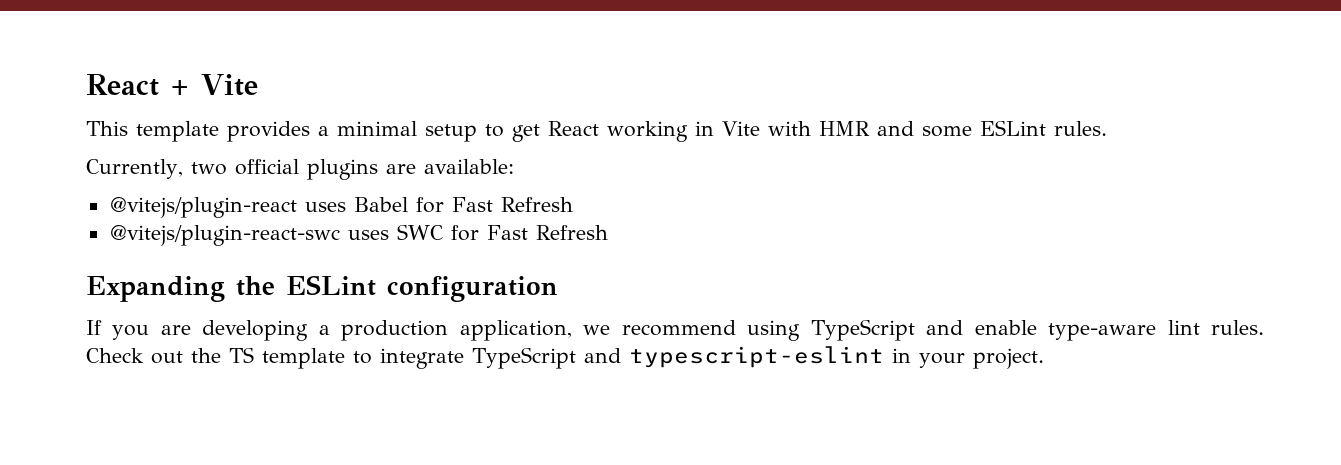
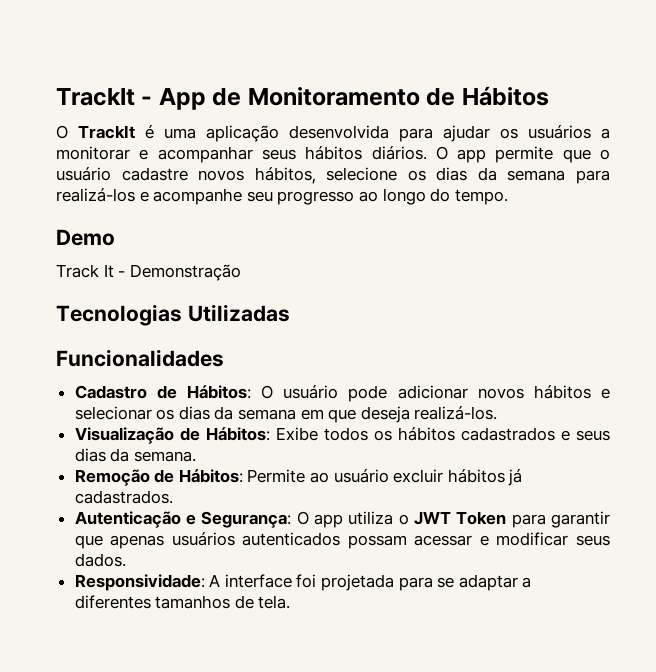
[86,74,258,96] [86,120,1107,142] [86,159,514,180] [109,197,573,218] [109,224,608,246] [86,275,558,302] [86,319,1265,341] [86,346,1044,369] React + Vite // This template provides a minimal setup to get React working in Vite with HMR and some ESLint rules. // Currently, two official plugins are available: // @vitejs/plugin-react uses Babel for Fast Refresh // @vitejs/plugin-react-swc uses SWC for Fast Refresh // Expanding the ESLint configuration // If you are developing a production application, we recommend using TypeScript and enable type-aware lint rules. Check out the TS template to integrate TypeScript and typescript-eslint in your project. -> [56,86,549,110] [56,125,610,142] [56,146,610,163] [56,167,610,184] [56,188,508,205] [56,229,115,246] [56,264,241,281] [56,304,290,326] [56,349,224,367] [74,385,610,402] [74,406,498,423] [74,427,610,444] [74,448,196,462] [74,469,523,486] [74,490,173,504] [74,511,610,528] [74,532,610,549] [74,553,126,567] [74,574,532,591] [74,595,291,609] TrackIt - App de Monitoramento de Hábitos // O TrackIt é uma aplicação desenvolvida para ajudar os usuários a monitorar e acompanhar seus hábitos diários. O app permite que o usuário cadastre novos hábitos, selecione os dias da semana para realizá-los e acompanhe seu progresso ao longo do tempo. // Demo // Track It - Demonstração // Tecnologias Utilizadas // Funcionalidades // Cadastro de Hábitos: O usuário pode adicionar novos hábitos e selecionar os dias da semana em que deseja realizá-los. // Visualização de Hábitos: Exibe todos os hábitos cadastrados e seus dias da semana. // Remoção de Hábitos: Permite ao usuário excluir hábitos já cadastrados. // Autenticação e Segurança: O app utiliza o JWT Token para garantir que apenas usuários autenticados possam acessar e modificar seus dados. // Responsividade: A interface foi projetada para se adaptar a diferentes tamanhos de tela.

